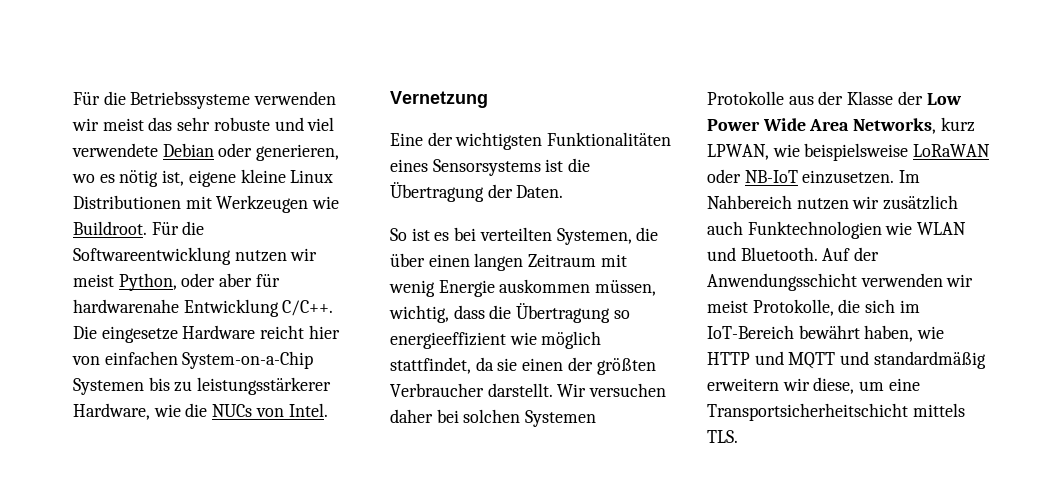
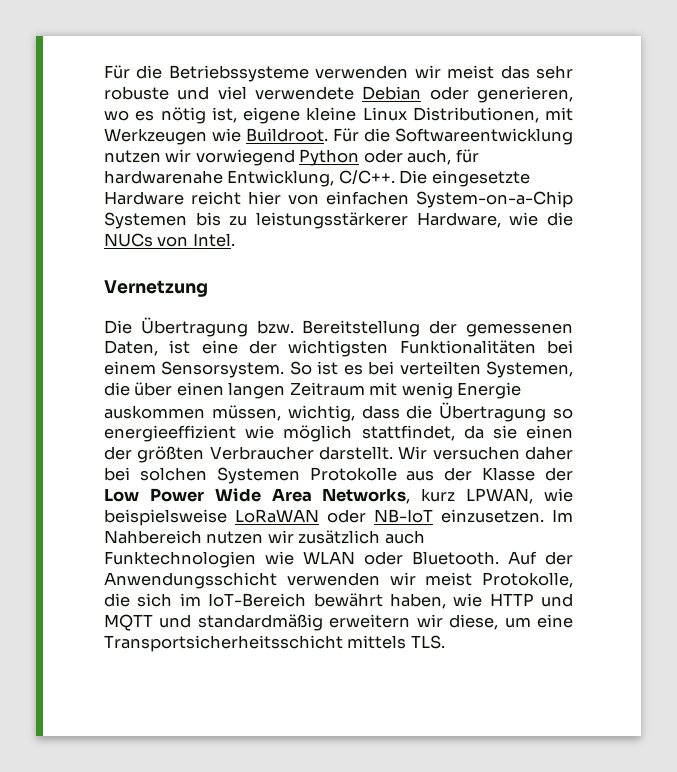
[73,195,181,209] Distributionen -> [412,107,539,123] Distributionen,
[73,273,253,291] meist Python, oder aber -> [195,149,452,166] vorwiegend Python oder auch,
[183,299,279,317] Entwicklung -> [227,170,335,187] Entwicklung,
[101,326,178,343] eingesetze -> [431,170,530,187] eingesetzte
[390,132,672,150] [390,158,591,176] [390,182,564,202] Eine der wichtigsten Funktionalitäten eines Sensorsystems ist die Übertragung der Daten. // -> [104,317,573,337] [104,340,573,357] [104,361,285,378] Die Übertragung bzw. Bereitstellung der gemessenen Daten, ist eine der wichtigsten Funktionalitäten bei einem Sensorsystem.
[707,247,736,261] und -> [364,551,403,565] oder
[707,403,908,421] Transportsicherheitschicht -> [104,635,343,652] Transportsicherheitsschicht

